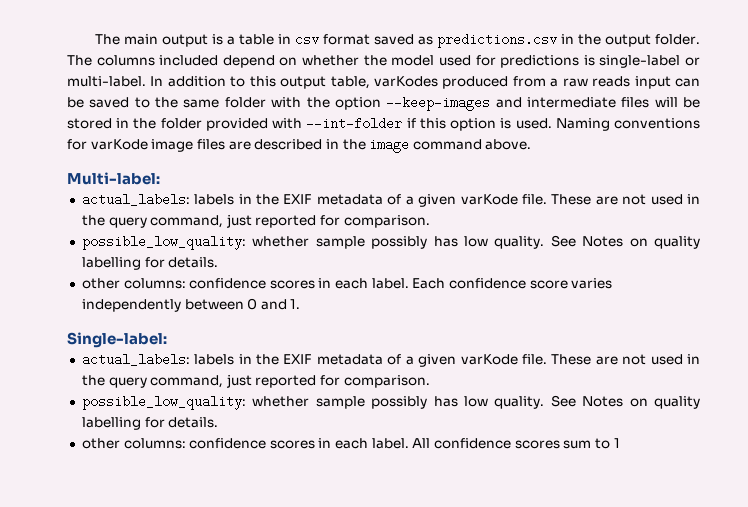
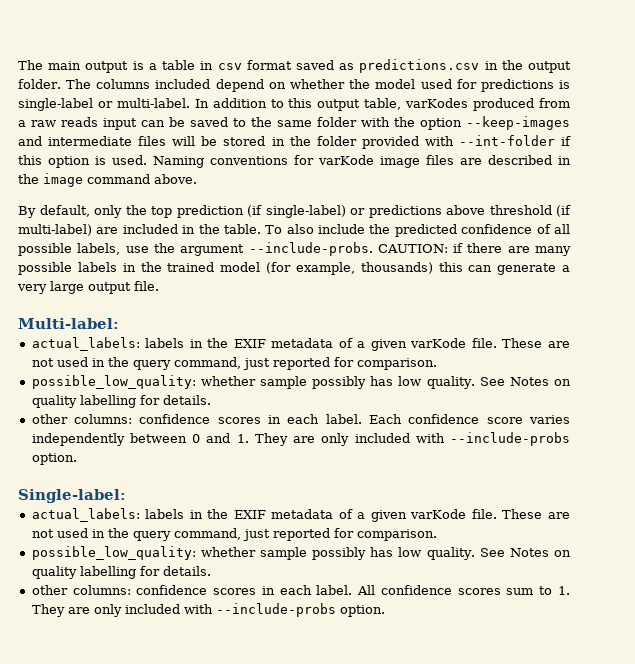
(532, 144) none -> [18,205,571,218] [18,224,570,237] [18,242,571,256] [18,262,570,275] [17,281,159,294] // By default, only the top prediction (if single-label) or predictions above threshold (if multi-label) are included in the table. To also include the predicted confidence of all possible labels, use the argument --include-probs. CAUTION: if there are many possible labels in the trained model (for example, thousands) this can generate a very large output file.
(301, 304) none -> [254,432,571,446] [31,453,77,465] They are only included with --include-probs option.
[613,438,620,448] 1 -> [558,586,570,595] [31,603,385,617] 1. They are only included with --include-probs option.

